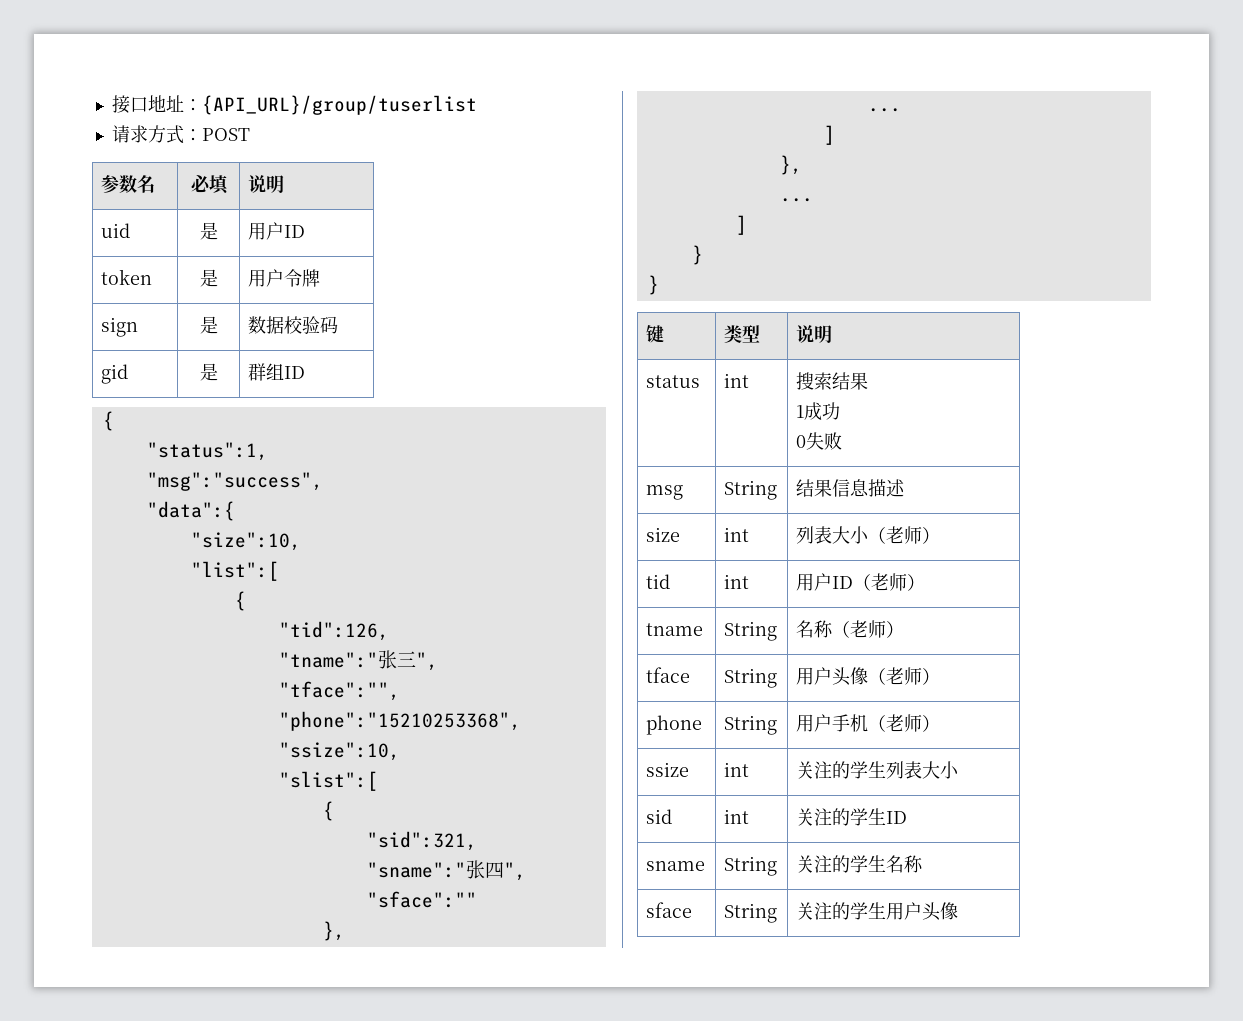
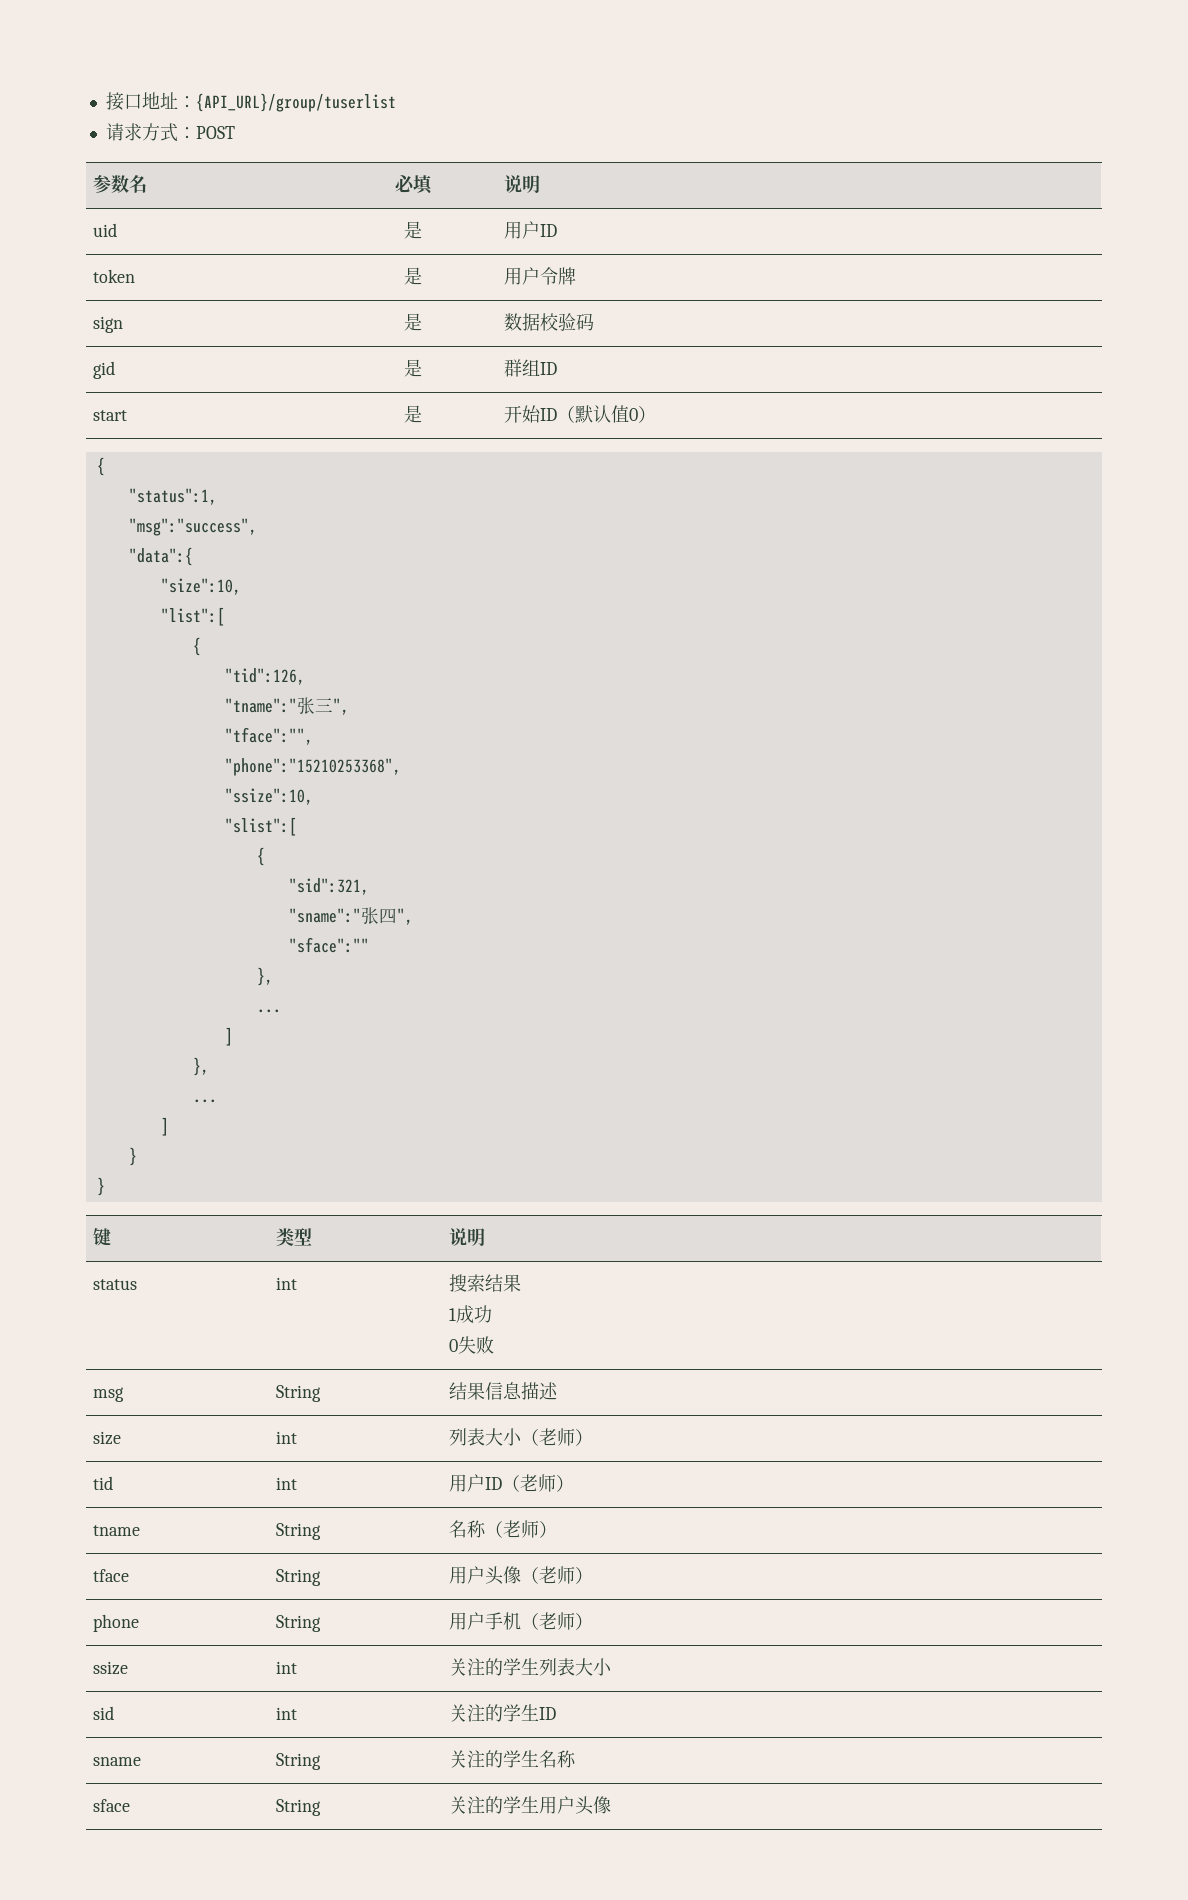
(306, 372) none -> [93,410,128,421] [403,405,422,423] [504,405,657,423] // start | 是 | 开始ID（默认值0）

